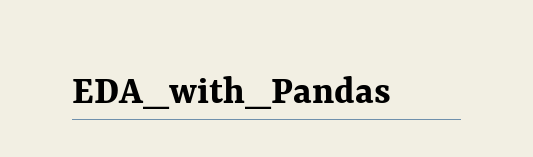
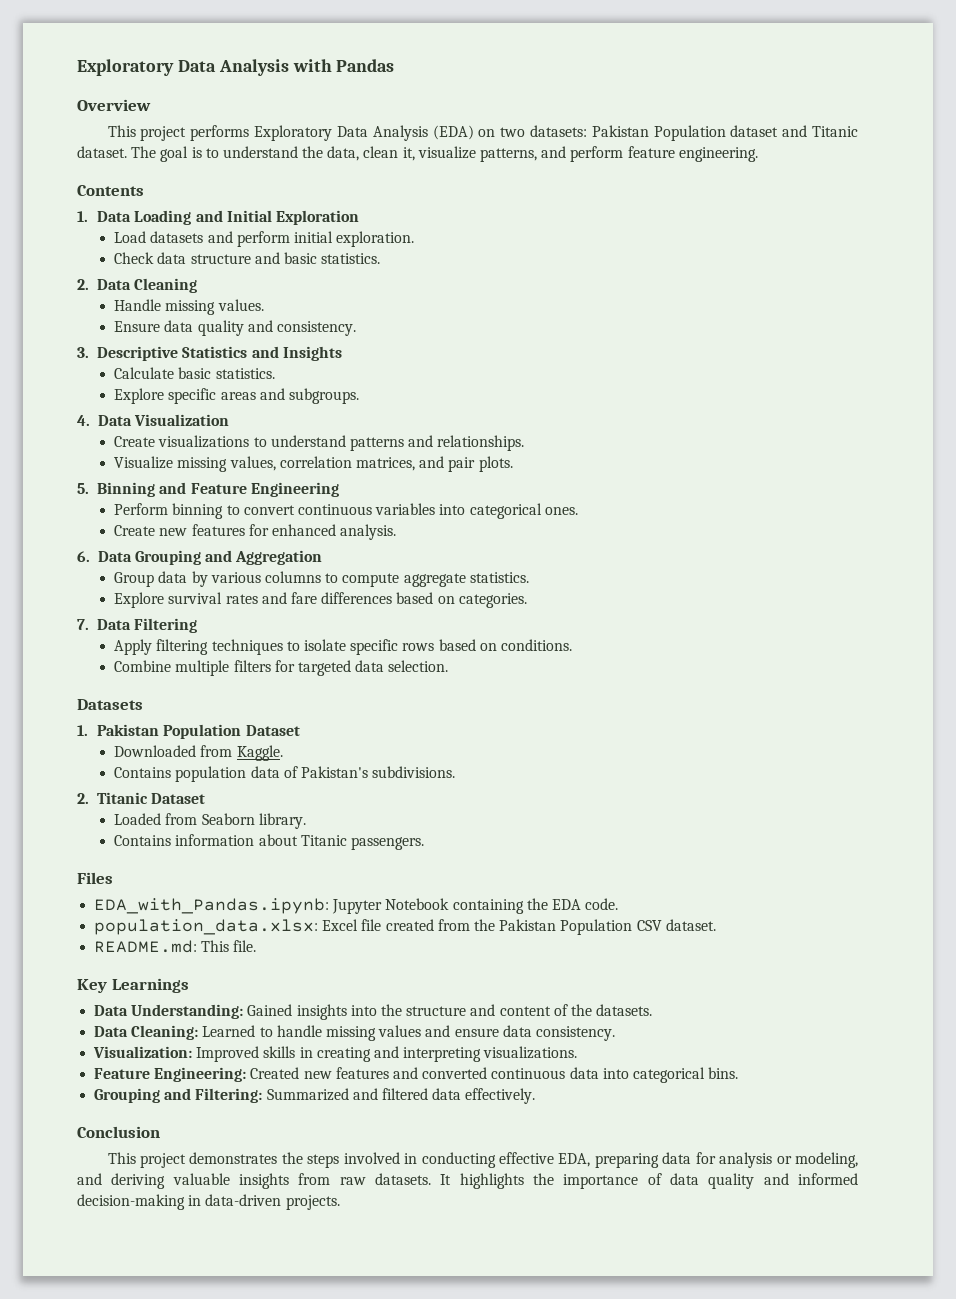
[72,76,391,109] EDA_with_Pandas -> [77,59,395,76] [77,99,151,111] [107,125,859,141] [77,146,758,162] [77,185,144,196] [77,210,359,225] [114,231,415,247] [114,252,381,264] [77,278,198,293] [114,299,264,315] [114,320,356,336] [77,346,342,361] [114,367,275,379] [114,388,359,404] [77,414,229,426] [114,435,525,451] [114,456,513,472] [77,482,339,497] [114,503,578,519] [114,524,397,540] [77,550,323,565] [114,571,529,587] [114,592,527,608] [77,618,198,633] [114,639,572,655] [114,660,449,676] [77,699,143,710] [77,724,300,739] [114,745,283,761] [114,766,456,782] [77,792,206,804] [114,813,306,829] [114,834,424,850] [77,872,113,884] [94,898,619,914] [94,919,716,935] [94,940,257,953] [77,978,189,993] [94,1004,653,1020] [94,1025,615,1041] [93,1046,578,1062] [94,1067,739,1083] [94,1088,536,1104] [77,1126,160,1138] [107,1152,858,1168] [77,1173,859,1189] [77,1194,340,1210] Exploratory Data Analysis with Pandas // Overview // This project performs Exploratory Data Analysis (EDA) on two datasets: Pakistan Population dataset and Titanic dataset. The goal is to understand the data, clean it, visualize patterns, and perform feature engineering. // Contents // 1. Data Loading and Initial Exploration // Load datasets and perform initial exploration. // Check data structure and basic statistics. // 2. Data Cleaning // Handle missing values. // Ensure data quality and consistency. // 3. Descriptive Statistics and Insights // Calculate basic statistics. // Explore specific areas and subgroups. // 4. Data Visualization // Create visualizations to understand patterns and relationships. // Visualize missing values, correlation matrices, and pair plots. // 5. Binning and Feature Engineering // Perform binning to convert continuous variables into categorical ones. // Create new features for enhanced analysis. // 6. Data Grouping and Aggregation // Group data by various columns to compute aggregate statistics. // Explore survival rates and fare differences based on categories. // 7. Data Filtering // Apply filtering techniques to isolate specific rows based on conditions. // Combine multiple filters for targeted data selection. // Datasets // 1. Pakistan Population Dataset // Downloaded from Kaggle. // Contains population data of Pakistan's subdivisions. // 2. Titanic Dataset // Loaded from Seaborn library. // Contains information about Titanic passengers. // Files // EDA_with_Pandas.ipynb: Jupyter Notebook containing the EDA code. // population_data.xlsx: Excel file created from the Pakistan Population CSV dataset. // README.md: This file. // Key Learnings // Data Understanding: Gained insights into the structure and content of the datasets. // Data Cleaning: Learned to handle missing values and ensure data consistency. // Visualization: Improved skills in creating and interpreting visualizations. // Feature Engineering: Created new features and converted continuous data into categorical bins. // Grouping and Filtering: Summarized and filtered data effectively. // Conclusion // This project demonstrates the steps involved in conducting effective EDA, preparing data for analysis or modeling, and deriving valuable insights from raw datasets. It highlights the importance of data quality and informed decision-making in data-driven projects.

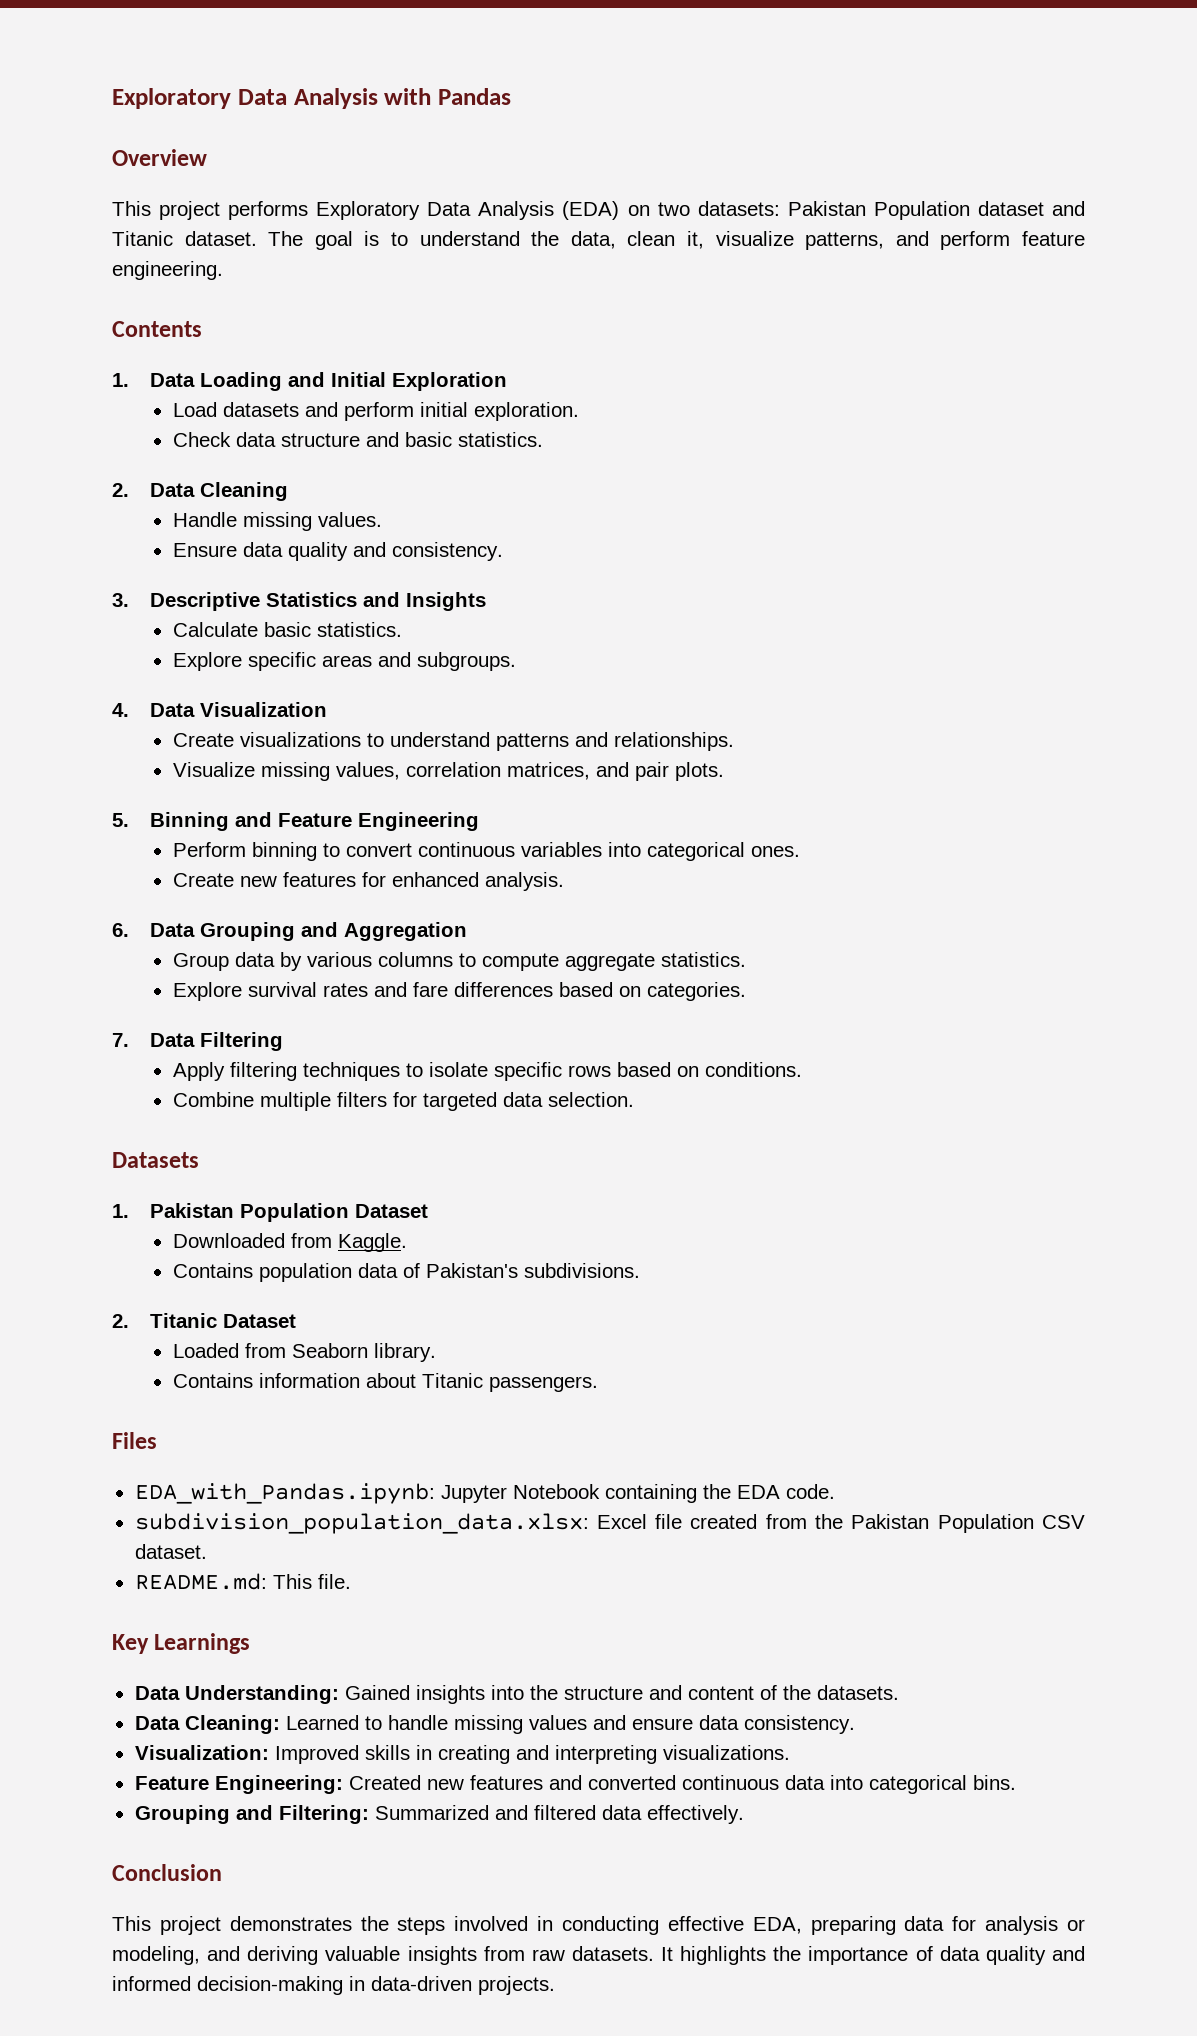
[94,919,319,935] population_data.xlsx: -> [134,1513,589,1534] subdivision_population_data.xlsx:

